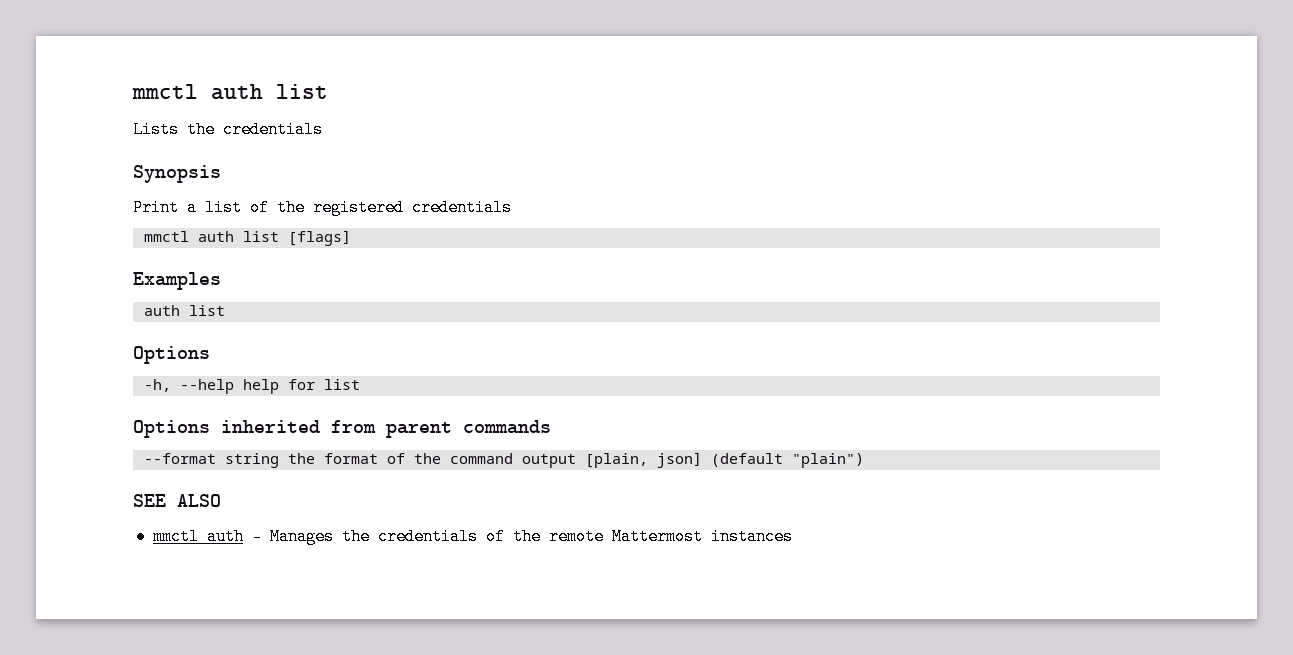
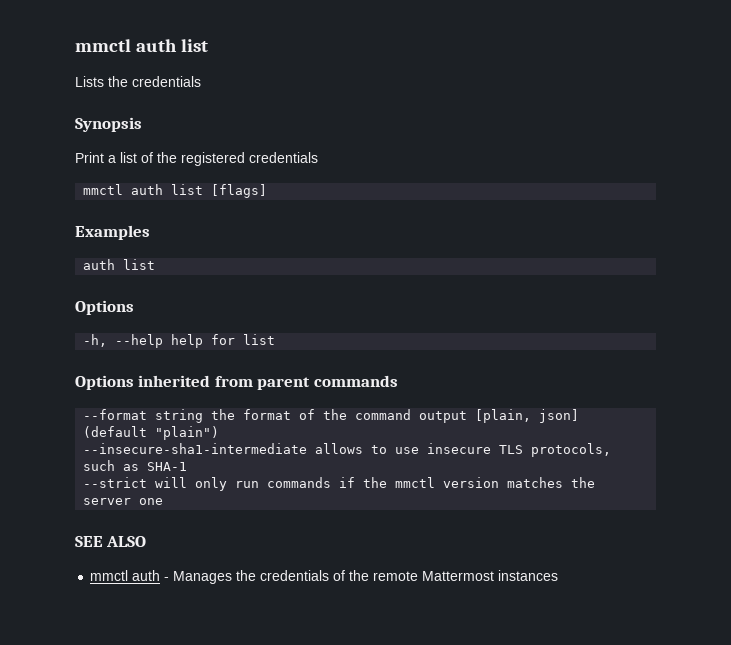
(864, 460) none -> [83,443,612,457] [83,460,188,471] [83,477,596,491] [83,498,164,505] // --insecure-sha1-intermediate allows to use insecure TLS protocols, such as SHA-1 // --strict will only run commands if the mmctl version matches the server one

